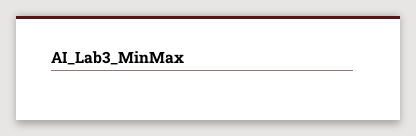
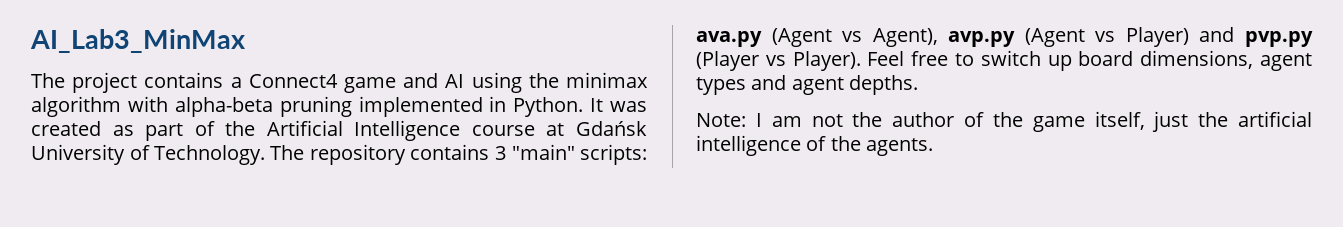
(184, 58) none -> [31,72,648,93] [31,96,647,117] [31,120,647,141] [31,144,647,165] [696,27,1313,47] [696,50,1312,71] [696,75,918,95] [696,111,1312,132] [696,135,933,156] // The project contains a Connect4 game and AI using the minimax algorithm with alpha-beta pruning implemented in Python. It was created as part of the Artificial Intelligence course at Gdańsk University of Technology. The repository contains 3 "main" scripts: ava.py (Agent vs Agent), avp.py (Agent vs Player) and pvp.py (Player vs Player). Feel free to switch up board dimensions, agent types and agent depths. // Note: I am not the author of the game itself, just the artificial intelligence of the agents.

